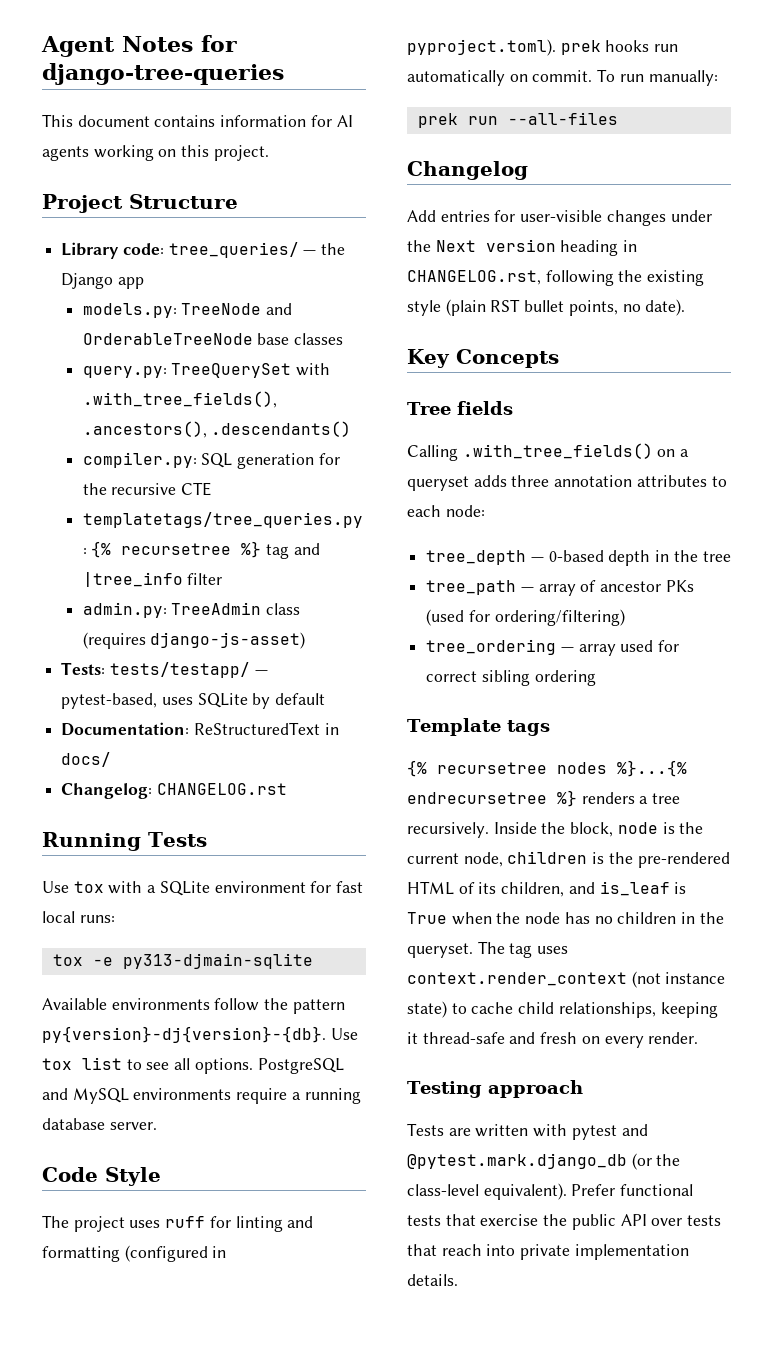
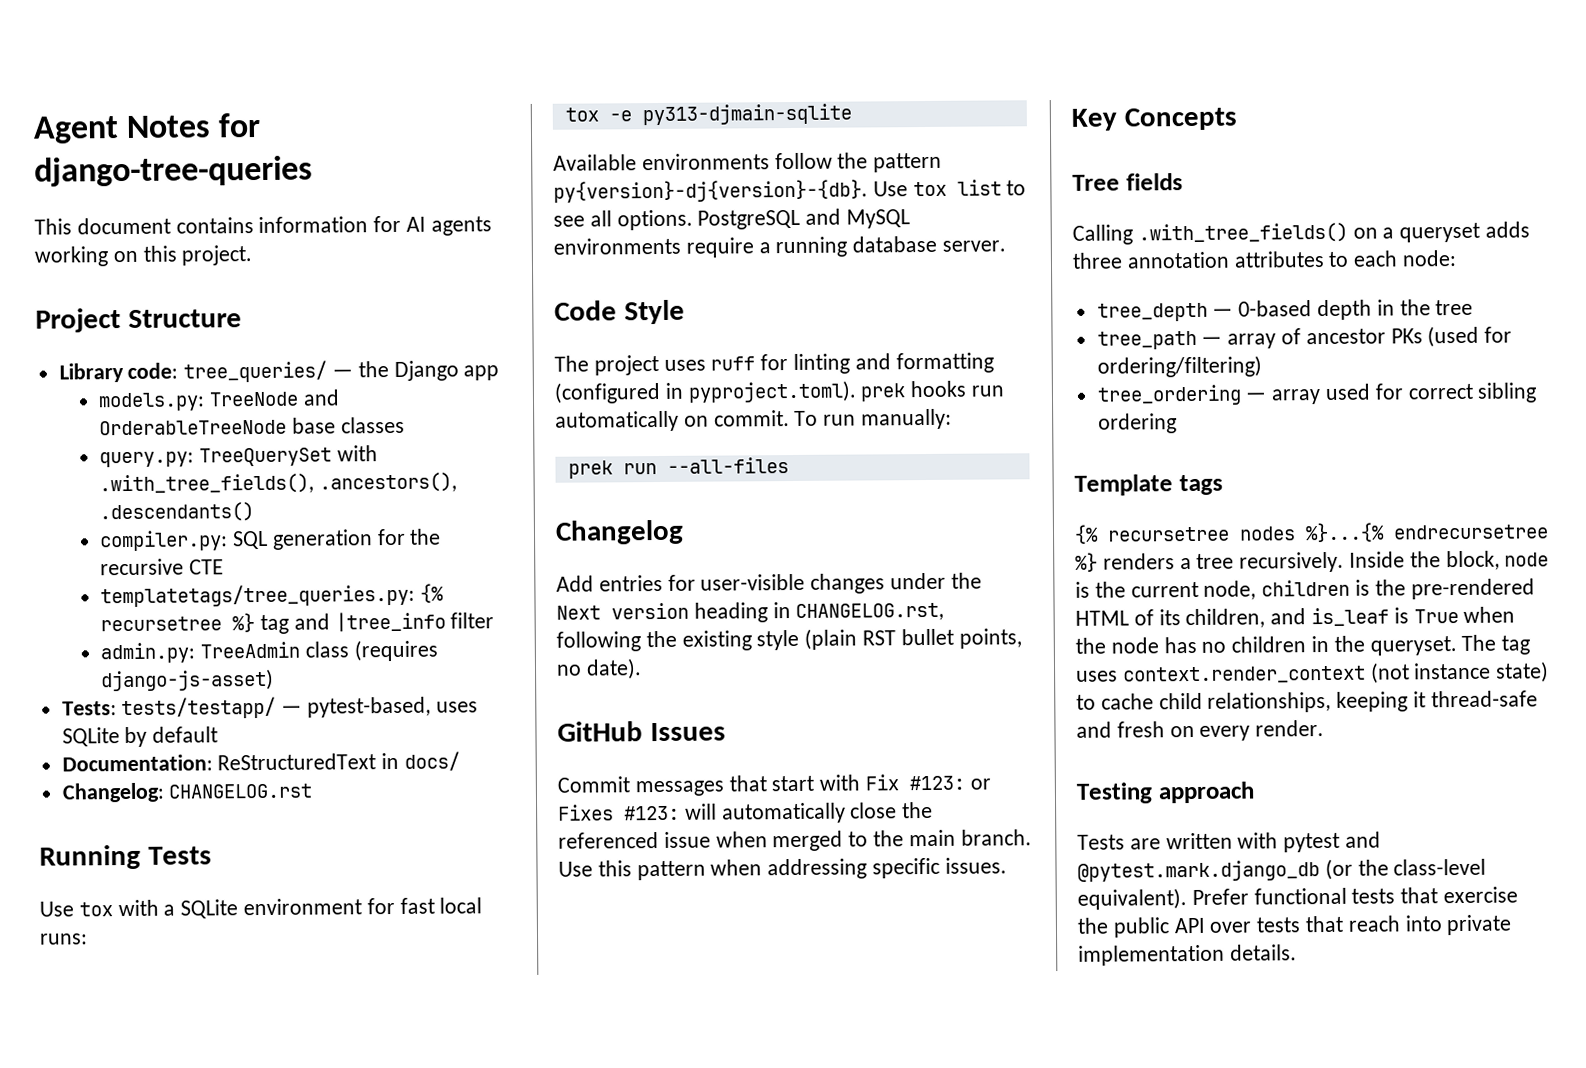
(686, 307) none -> [557,721,726,742] [557,774,991,797] [558,801,934,824] [558,829,1032,852] [558,857,1007,881] // GitHub Issues // Commit messages that start with Fix #123: or Fixes #123: will automatically close the referenced issue when merged to the main branch. Use this pattern when addressing specific issues.

